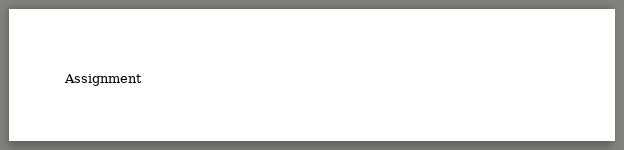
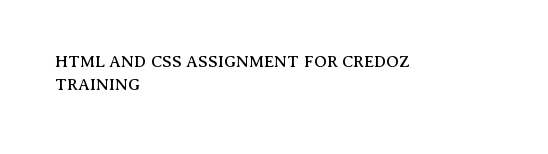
[64,74,142,86] Assignment -> [55,56,411,67] [55,79,140,90] HTML AND CSS ASSIGNMENT FOR CREDOZ TRAINING

